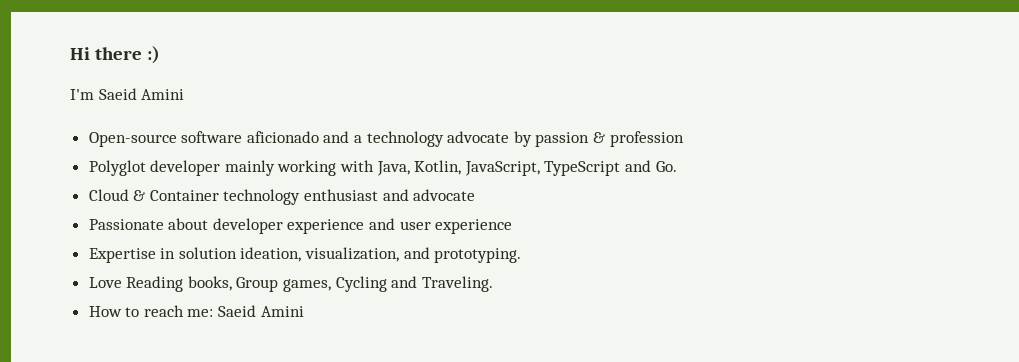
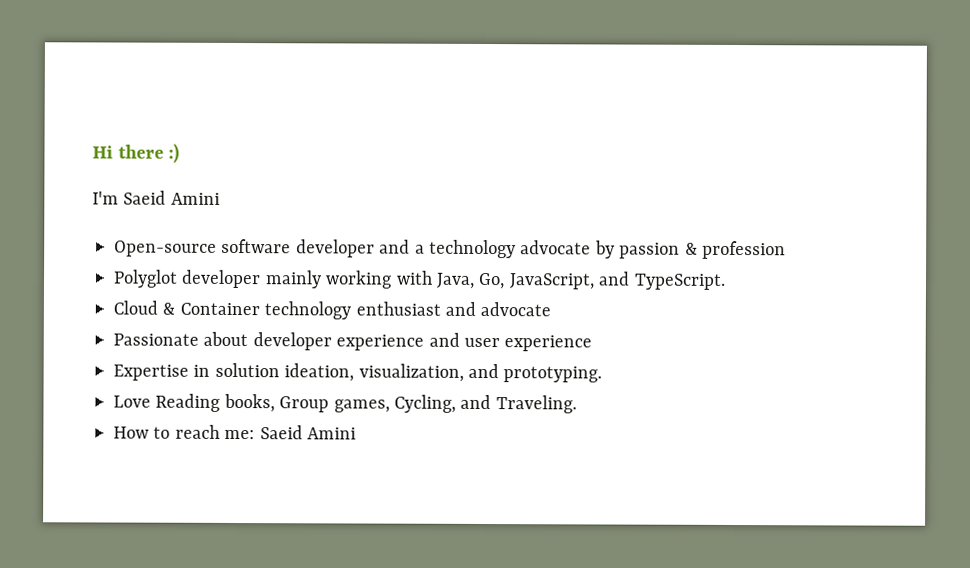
[246,131,319,143] aficionado -> [295,239,375,258] developer
[414,160,677,176] Kotlin, JavaScript, TypeScript and Go. -> [478,271,726,290] Go, JavaScript, and TypeScript.
[335,276,387,292] Cycling -> [394,394,456,413] Cycling,

